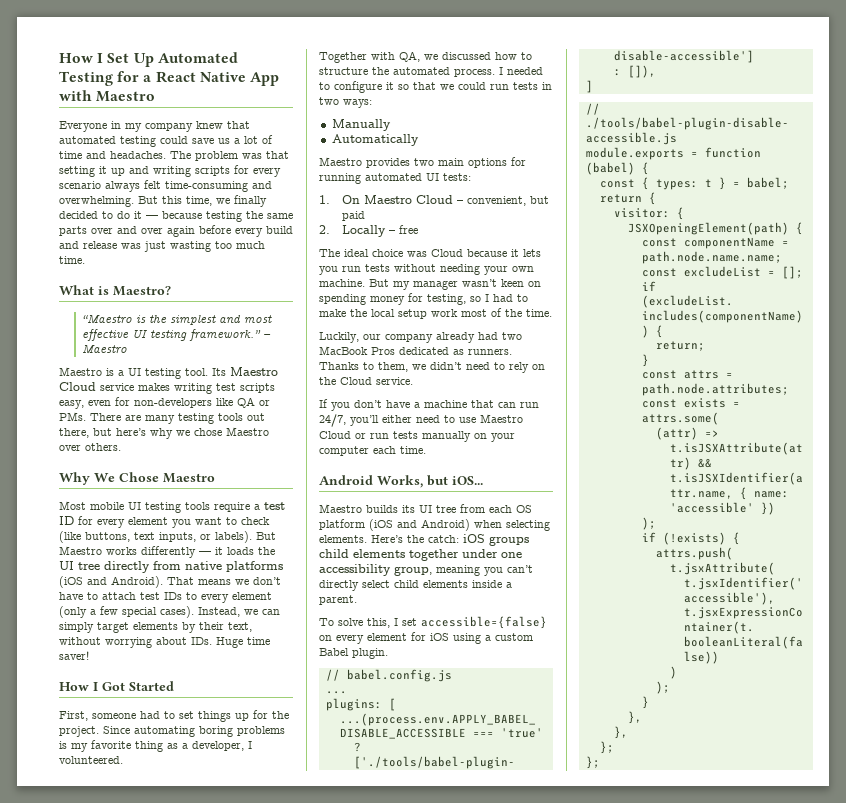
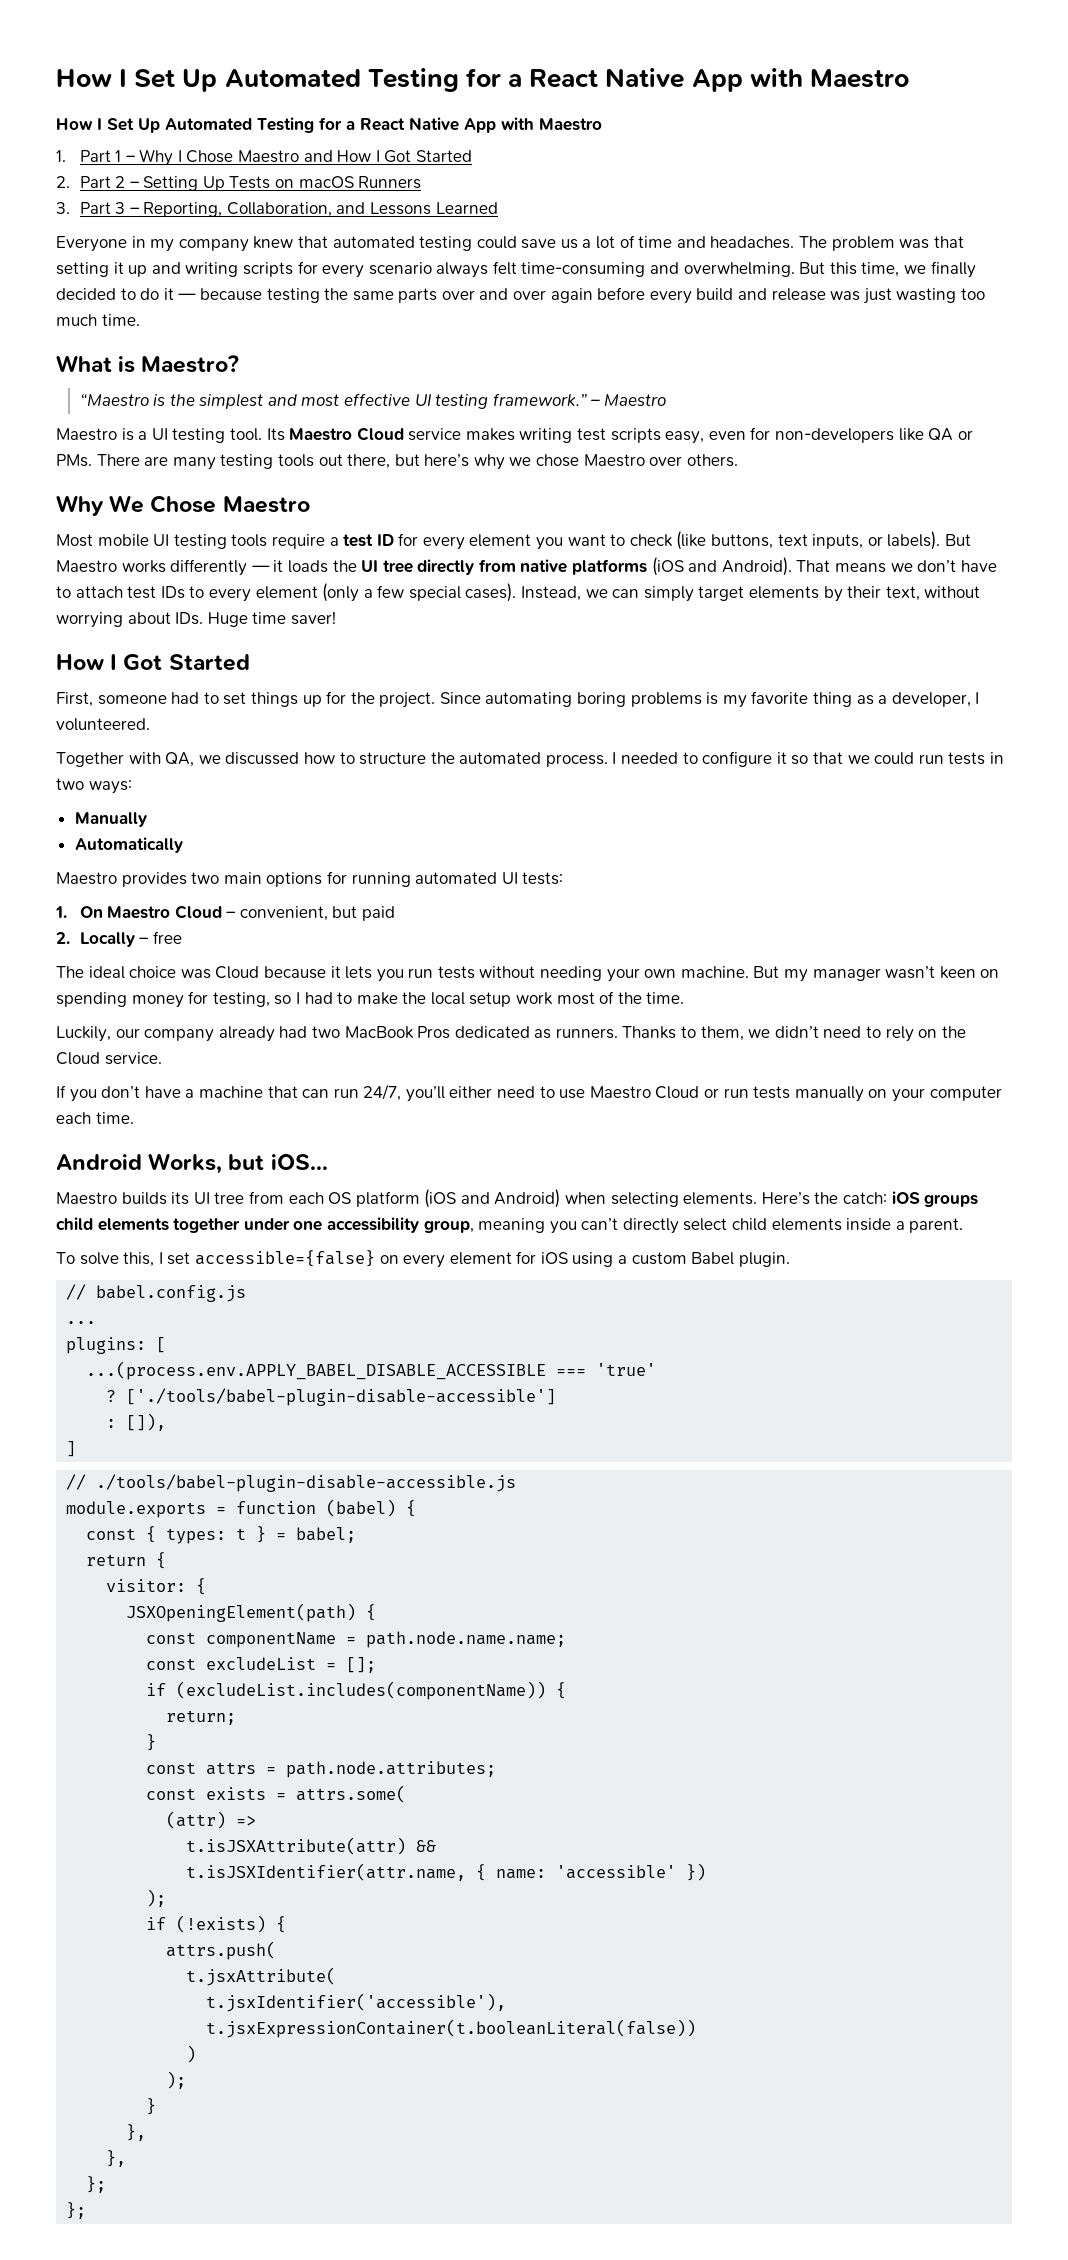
(156, 96) none -> [56,117,602,133] [56,149,472,166] [56,176,422,191] [56,202,498,217] // How I Set Up Automated Testing for a React Native App with Maestro // 1. Part 1 – Why I Chose Maestro and How I Got Started // 2. Part 2 – Setting Up Tests on macOS Runners // 3. Part 3 – Reporting, Collaboration, and Lessons Learned

